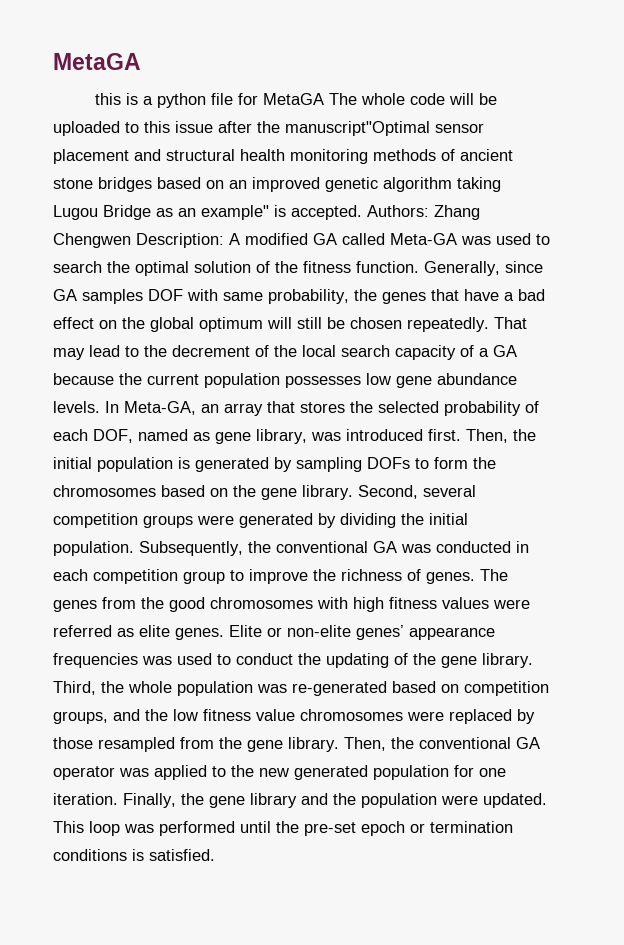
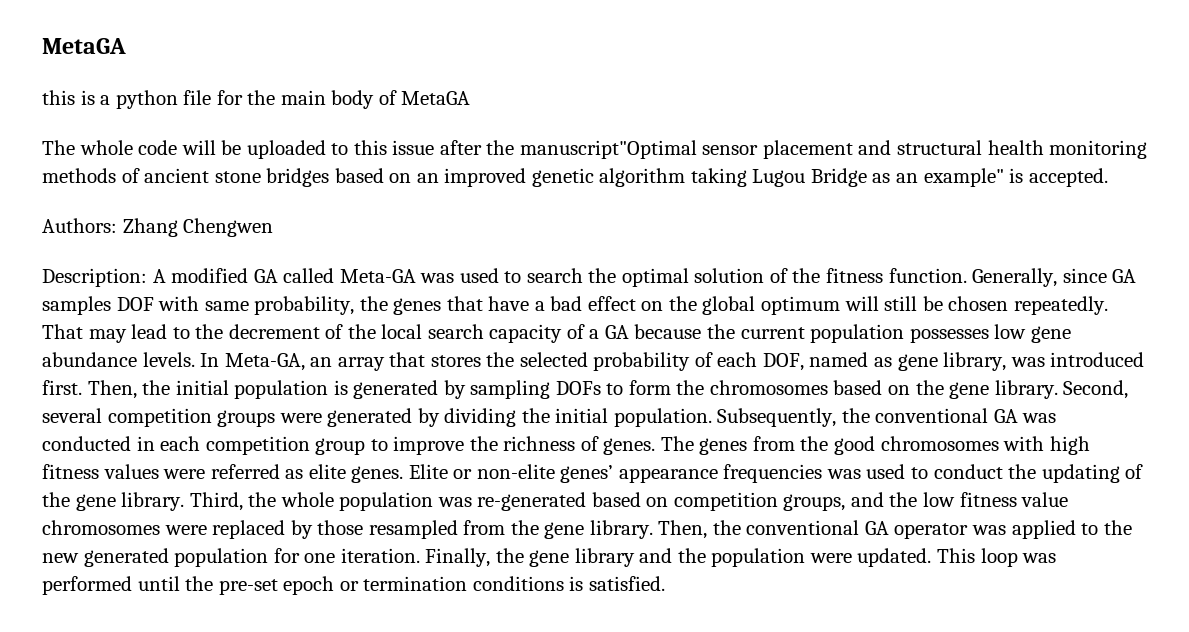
[262,93,324,105] MetaGA -> [247,90,471,109] the main body of MetaGA //
(362, 212) none -> (1108, 177) //
(131, 240) none -> (274, 227) //

